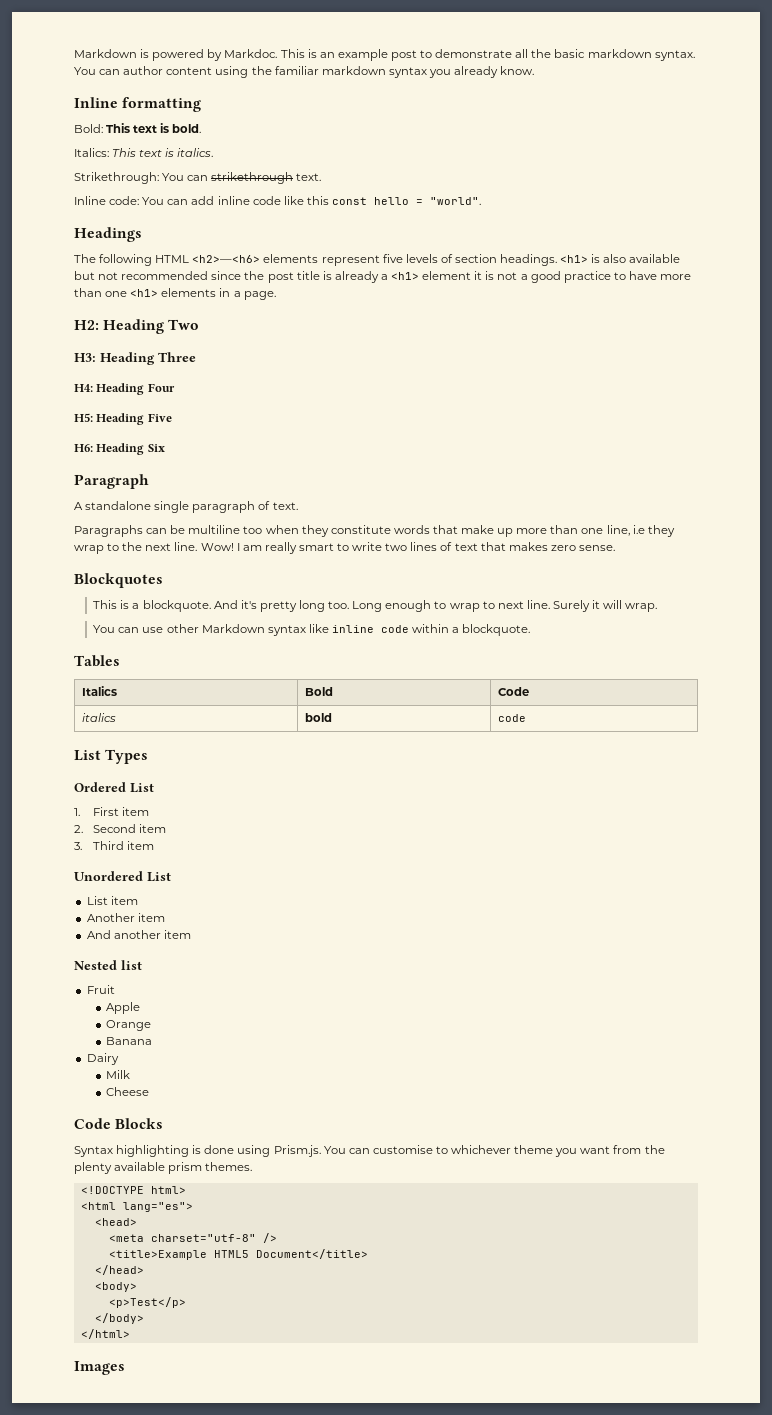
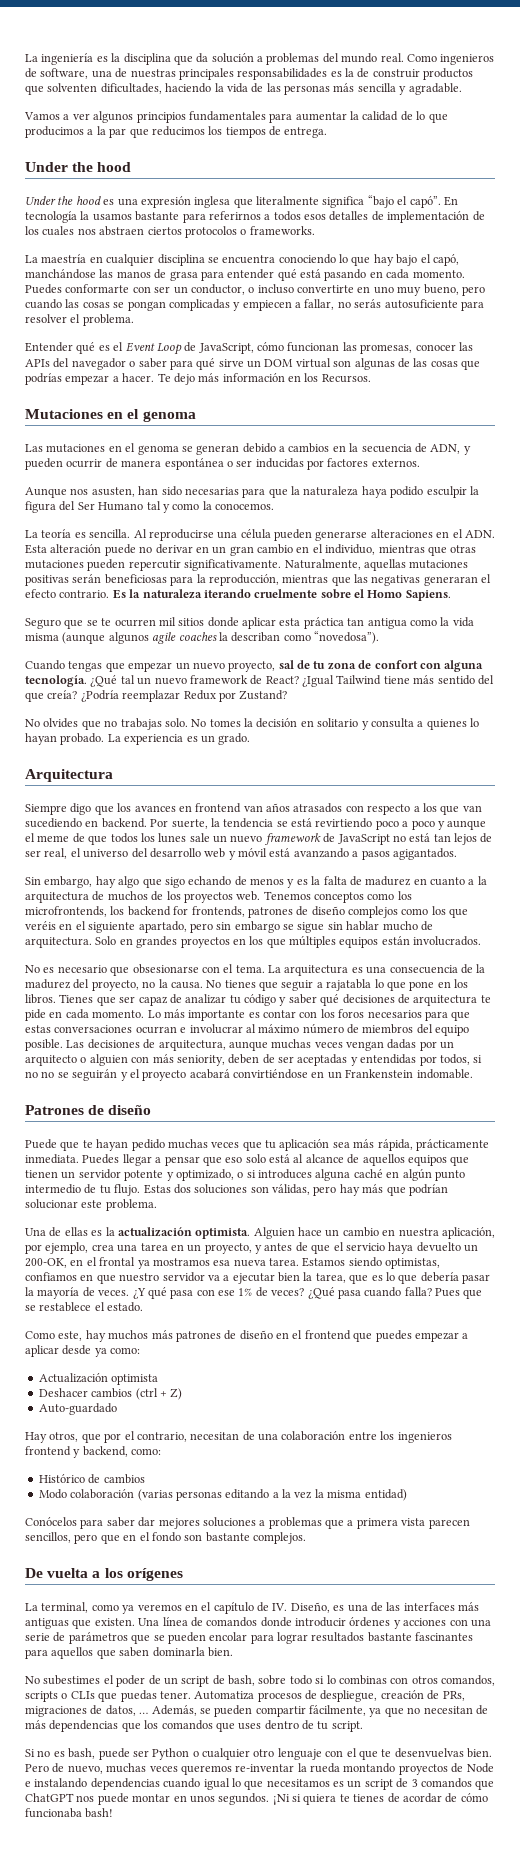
[74,49,695,61] [74,66,535,78] [74,97,202,112] [74,123,202,133] [74,148,214,157] [74,172,322,184] [74,196,481,205] [74,227,142,242] [74,254,681,266] [74,271,692,283] [74,288,276,300] [74,319,200,334] [74,352,196,365] [74,383,175,395] [74,413,172,425] [74,443,165,455] [74,474,149,489] [74,501,298,513] [74,525,675,537] [74,542,615,554] [74,573,163,588] [93,600,658,612] [93,624,531,636] [74,655,120,667] [81,686,117,696] [304,687,333,696] [497,687,529,696] [81,713,116,722] [304,713,332,722] [497,714,526,722] [74,749,149,764] [74,782,154,793] [74,807,150,816] [74,824,167,833] [74,841,155,850] [74,871,171,882] [86,896,138,905] [86,913,165,922] [86,930,191,939] [74,960,142,970] [86,985,115,994] [105,1002,140,1014] [105,1020,151,1031] [105,1037,152,1045] [86,1053,119,1065] [105,1070,130,1079] [105,1087,149,1096] [74,1118,164,1129] [74,1145,665,1157] [74,1162,253,1174] [80,1186,186,1194] [80,1202,193,1212] [94,1218,137,1226] [108,1233,277,1243] [108,1249,368,1260] [94,1265,144,1275] [94,1282,137,1292] [108,1297,186,1308] [94,1313,144,1324] [80,1329,130,1339] [74,1361,125,1375] Markdown is powered by Markdoc. This is an example post to demonstrate all the basic markdown syntax. You can author content using the familiar markdown syntax you already know. // Inline formatting // Bold: This text is bold. // Italics: This text is italics. // Strikethrough: You can strikethrough text. // Inline code: You can add inline code like this const hello = "world". // Headings // The following HTML <h2>—<h6> elements represent five levels of section headings. <h1> is also available but not recommended since the post title is already a <h1> element it is not a good practice to have more than one <h1> elements in a page. // H2: Heading Two // H3: Heading Three // H4: Heading Four // H5: Heading Five // H6: Heading Six // Paragraph // A standalone single paragraph of text. // Paragraphs can be multiline too when they constitute words that make up more than one line, i.e they wrap to the next line. Wow! I am really smart to write two lines of text that makes zero sense. // Blockquotes // This is a blockquote. And it's pretty long too. Long enough to wrap to next line. Surely it will wrap. // You can use other Markdown syntax like inline code within a blockquote. // Tables // Italics | Bold | Code // italics | bold | code // List Types // Ordered List // 1. First item // 2. Second item // 3. Third item // Unordered List // List item // Another item // And another item // Nested list // Fruit // Apple // Orange // Banana // Dairy // Milk // Cheese // Code Blocks // Syntax highlighting is done using Prism.js. You can customise to whichever theme you want from the plenty available prism themes. // <!DOCTYPE html> // <html lang="es"> // <head> // <meta charset="utf-8" /> // <title>Example HTML5 Document</title> // </head> // <body> // <p>Test</p> // </body> // </html> // Images -> [25,53,495,65] [25,68,474,80] [25,83,462,95] [24,111,448,123] [25,126,328,138] [25,162,132,172] [25,195,458,208] [25,211,485,223] [25,226,315,238] [25,254,459,266] [25,269,465,281] [25,284,485,296] [25,299,484,311] [25,314,134,326] [25,342,473,355] [25,358,480,370] [25,373,371,385] [25,409,196,422] [25,443,471,455] [25,458,420,470] [25,486,479,498] [25,501,274,513] [25,529,495,541] [25,544,477,556] [25,559,469,571] [25,574,492,586] [25,589,451,601] [25,617,474,629] [25,631,379,644] [25,660,484,672] [25,675,494,687] [25,690,288,702] [25,718,479,730] [25,733,251,745] [25,769,113,782] [25,803,482,815] [25,818,487,830] [25,833,493,845] [25,848,457,860] [25,876,487,888] [25,891,412,903] [25,906,469,918] [25,921,433,933] [25,935,482,948] [25,964,486,976] [25,979,468,991] [25,994,491,1006] [25,1009,471,1021] [25,1023,470,1036] [25,1039,455,1051] [25,1054,483,1066] [25,1069,473,1081] [25,1105,152,1115] [25,1139,489,1151] [25,1154,470,1166] [25,1168,465,1181] [25,1184,448,1196] [25,1199,157,1211] [25,1227,495,1239] [25,1242,478,1254] [25,1257,441,1269] [25,1272,490,1284] [25,1287,483,1299] [25,1302,144,1312] [25,1330,469,1342] [25,1345,141,1357] [38,1373,159,1385] [38,1388,183,1400] [38,1403,117,1415] [25,1431,452,1443] [25,1446,162,1458] [38,1474,145,1484] [38,1489,407,1501] [25,1517,470,1529] [25,1532,306,1544] [25,1568,183,1581] [25,1602,479,1614] [25,1617,491,1629] [25,1632,474,1644] [25,1647,233,1659] [25,1675,495,1687] [25,1690,465,1702] [25,1705,488,1717] [25,1720,363,1732] [25,1748,492,1760] [25,1763,494,1775] [25,1778,495,1790] [25,1793,488,1805] [25,1808,114,1818] La ingeniería es la disciplina que da solución a problemas del mundo real. Como ingenieros de software, una de nuestras principales responsabilidades es la de construir productos que solventen dificultades, haciendo la vida de las personas más sencilla y agradable. // Vamos a ver algunos principios fundamentales para aumentar la calidad de lo que producimos a la par que reducimos los tiempos de entrega. // Under the hood // Under the hood es una expresión inglesa que literalmente significa “bajo el capó”. En tecnología la usamos bastante para referirnos a todos esos detalles de implementación de los cuales nos abstraen ciertos protocolos o frameworks. // La maestría en cualquier disciplina se encuentra conociendo lo que hay bajo el capó, manchándose las manos de grasa para entender qué está pasando en cada momento. Puedes conformarte con ser un conductor, o incluso convertirte en uno muy bueno, pero cuando las cosas se pongan complicadas y empiecen a fallar, no serás autosuficiente para resolver el problema. // Entender qué es el Event Loop de JavaScript, cómo funcionan las promesas, conocer las APIs del navegador o saber para qué sirve un DOM virtual son algunas de las cosas que podrías empezar a hacer. Te dejo más información en los Recursos. // Mutaciones en el genoma // Las mutaciones en el genoma se generan debido a cambios en la secuencia de ADN, y pueden ocurrir de manera espontánea o ser inducidas por factores externos. // Aunque nos asusten, han sido necesarias para que la naturaleza haya podido esculpir la figura del Ser Humano tal y como la conocemos. // La teoría es sencilla. Al reproducirse una célula pueden generarse alteraciones en el ADN. Esta alteración puede no derivar en un gran cambio en el individuo, mientras que otras mutaciones pueden repercutir significativamente. Naturalmente, aquellas mutaciones positivas serán beneficiosas para la reproducción, mientras que las negativas generaran el efecto contrario. Es la naturaleza iterando cruelmente sobre el Homo Sapiens. // Seguro que se te ocurren mil sitios donde aplicar esta práctica tan antigua como la vida misma (aunque algunos agile coaches la describan como “novedosa”). // Cuando tengas que empezar un nuevo proyecto, sal de tu zona de confort con alguna tecnología. ¿Qué tal un nuevo framework de React? ¿Igual Tailwind tiene más sentido del que creía? ¿Podría reemplazar Redux por Zustand? // No olvides que no trabajas solo. No tomes la decisión en solitario y consulta a quienes lo hayan probado. La experiencia es un grado. // Arquitectura // Siempre digo que los avances en frontend van años atrasados con respecto a los que van sucediendo en backend. Por suerte, la tendencia se está revirtiendo poco a poco y aunque el meme de que todos los lunes sale un nuevo framework de JavaScript no está tan lejos de ser real, el universo del desarrollo web y móvil está avanzando a pasos agigantados. // Sin embargo, hay algo que sigo echando de menos y es la falta de madurez en cuanto a la arquitectura de muchos de los proyectos web. Tenemos conceptos como los microfrontends, los backend for frontends, patrones de diseño complejos como los que veréis en el siguiente apartado, pero sin embargo se sigue sin hablar mucho de arquitectura. Solo en grandes proyectos en los que múltiples equipos están involucrados. // No es necesario que obsesionarse con el tema. La arquitectura es una consecuencia de la madurez del proyecto, no la causa. No tienes que seguir a rajatabla lo que pone en los libros. Tienes que ser capaz de analizar tu código y saber qué decisiones de arquitectura te pide en cada momento. Lo más importante es contar con los foros necesarios para que estas conversaciones ocurran e involucrar al máximo número de miembros del equipo posible. Las decisiones de arquitectura, aunque muchas veces vengan dadas por un arquitecto o alguien con más seniority, deben de ser aceptadas y entendidas por todos, si no no se seguirán y el proyecto acabará convirtiéndose en un Frankenstein indomable. // Patrones de diseño // Puede que te hayan pedido muchas veces que tu aplicación sea más rápida, prácticamente inmediata. Puedes llegar a pensar que eso solo está al alcance de aquellos equipos que tienen un servidor potente y optimizado, o si introduces alguna caché en algún punto intermedio de tu flujo. Estas dos soluciones son válidas, pero hay más que podrían solucionar este problema. // Una de ellas es la actualización optimista. Alguien hace un cambio en nuestra aplicación, por ejemplo, crea una tarea en un proyecto, y antes de que el servicio haya devuelto un 200-OK, en el frontal ya mostramos esa nueva tarea. Estamos siendo optimistas, confiamos en que nuestro servidor va a ejecutar bien la tarea, que es lo que debería pasar la mayoría de veces. ¿Y qué pasa con ese 1% de veces? ¿Qué pasa cuando falla? Pues que se restablece el estado. // Como este, hay muchos más patrones de diseño en el frontend que puedes empezar a aplicar desde ya como: // Actualización optimista // Deshacer cambios (ctrl + Z) // Auto-guardado // Hay otros, que por el contrario, necesitan de una colaboración entre los ingenieros frontend y backend, como: // Histórico de cambios // Modo colaboración (varias personas editando a la vez la misma entidad) // Conócelos para saber dar mejores soluciones a problemas que a primera vista parecen sencillos, pero que en el fondo son bastante complejos. // De vuelta a los orígenes // La terminal, como ya veremos en el capítulo de IV. Diseño, es una de las interfaces más antiguas que existen. Una línea de comandos donde introducir órdenes y acciones con una serie de parámetros que se pueden encolar para lograr resultados bastante fascinantes para aquellos que saben dominarla bien. // No subestimes el poder de un script de bash, sobre todo si lo combinas con otros comandos, scripts o CLIs que puedas tener. Automatiza procesos de despliegue, creación de PRs, migraciones de datos, … Además, se pueden compartir fácilmente, ya que no necesitan de más dependencias que los comandos que uses dentro de tu script. // Si no es bash, puede ser Python o cualquier otro lenguaje con el que te desenvuelvas bien. Pero de nuevo, muchas veces queremos re-inventar la rueda montando proyectos de Node e instalando dependencias cuando igual lo que necesitamos es un script de 3 comandos que ChatGPT nos puede montar en unos segundos. ¡Ni si quiera te tienes de acordar de cómo funcionaba bash!

